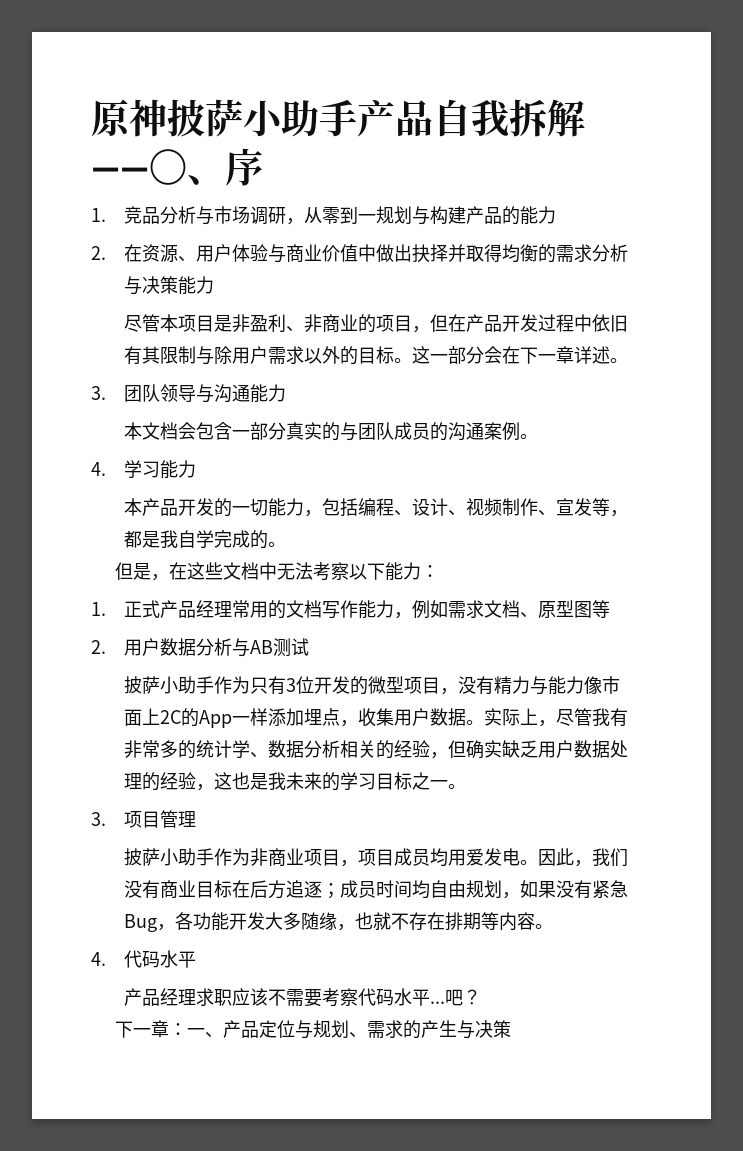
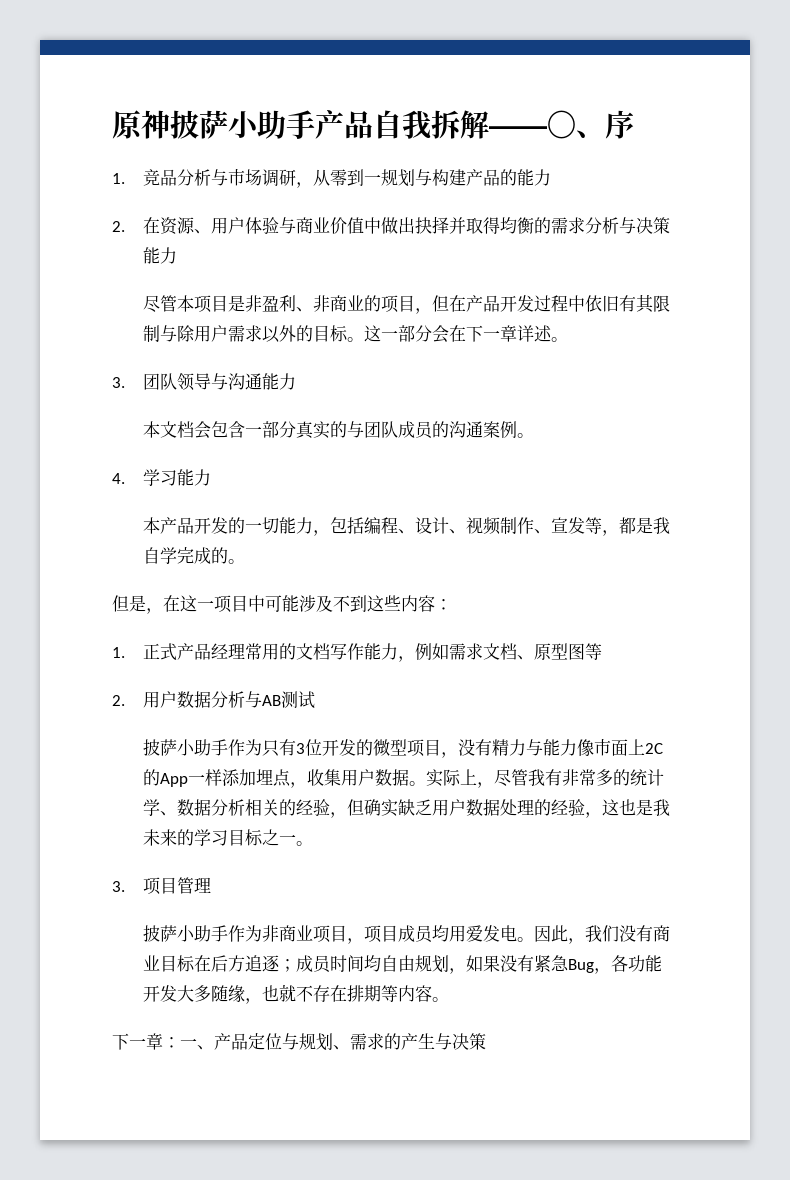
[204,562,421,581] 些文档中无法考察以下能力 -> [197,595,435,613] 一项目中可能涉及不到这些内容
[91,950,196,968] [123,988,481,1007] // 4.代码水平 // 产品经理求职应该不需要考察代码水平...吧？ -> (450, 999) none

